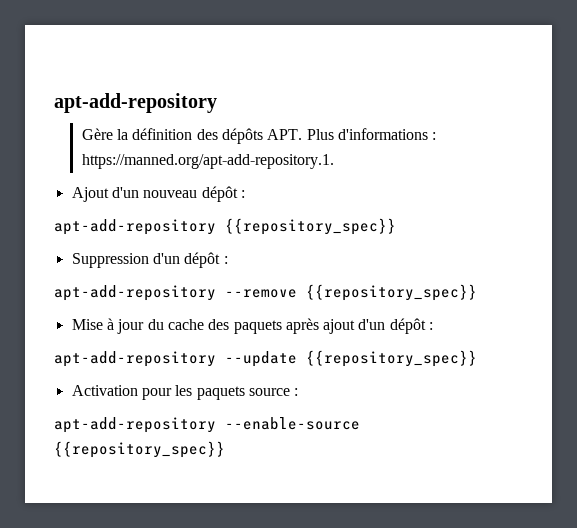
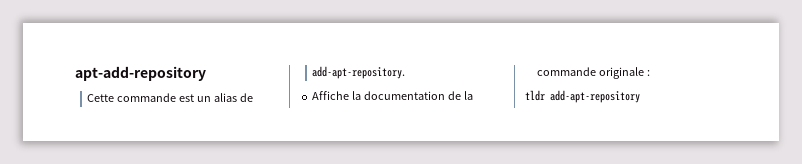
[81,128,437,144] [81,154,334,169] [71,186,245,202] [54,218,396,235] [71,252,228,268] [54,284,477,301] [71,318,434,334] [54,350,477,367] [71,385,299,400] [54,417,360,433] [54,441,225,458] Gère la définition des dépôts APT. Plus d'informations : https://manned.org/apt-add-repository.1. // Ajout d'un nouveau dépôt : // apt-add-repository {{repository_spec}} // Suppression d'un dépôt : // apt-add-repository --remove {{repository_spec}} // Mise à jour du cache des paquets après ajout d'un dépôt : // apt-add-repository --update {{repository_spec}} // Activation pour les paquets source : // apt-add-repository --enable-source {{repository_spec}} -> [87,93,254,102] [312,66,406,79] [312,91,473,100] [537,67,651,79] [525,90,640,103] Cette commande est un alias de add-apt-repository. // Affiche la documentation de la commande originale : // tldr add-apt-repository

